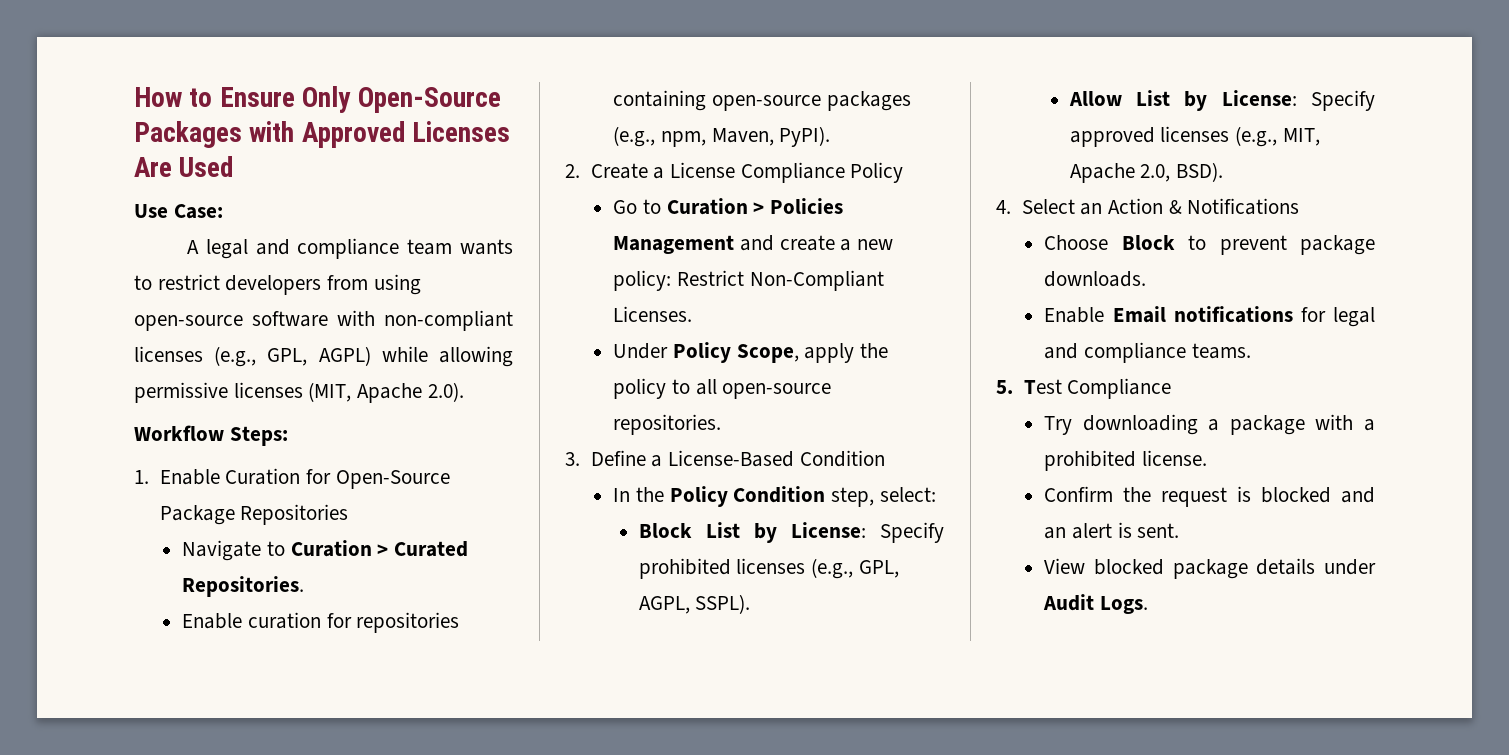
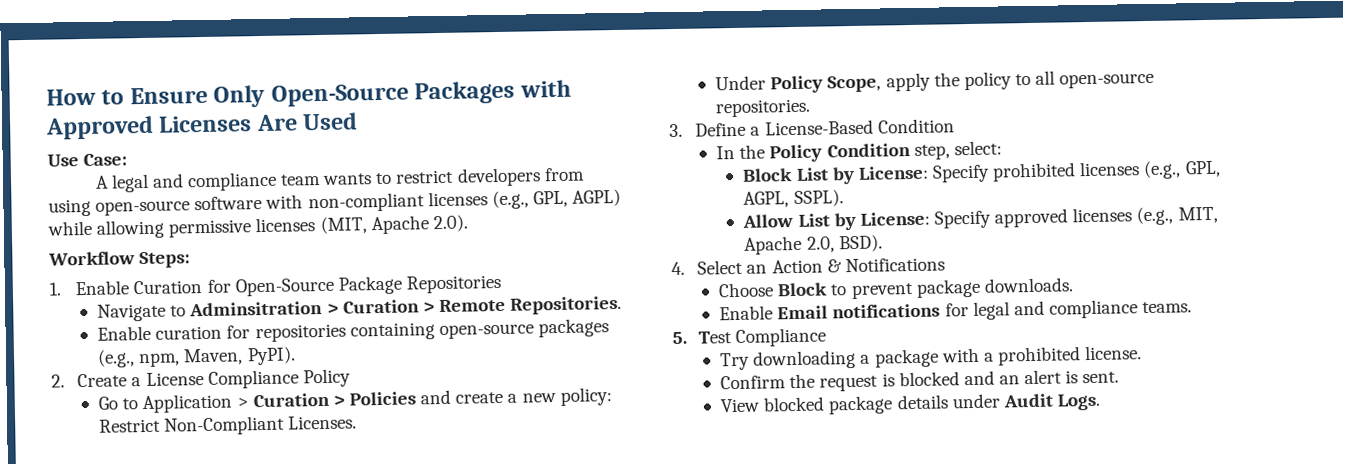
[290,540,469,557] Curation > Curated -> [189,298,506,317] Adminsitration > Curation > Remote
(662, 206) none -> [142,393,249,414] Application >
[613,235,735,254] Management -> (416, 398) none

